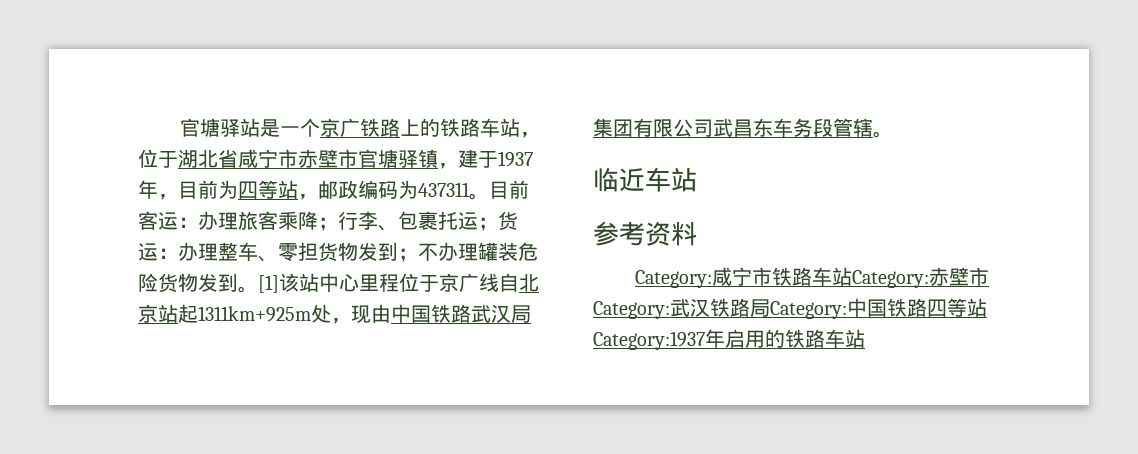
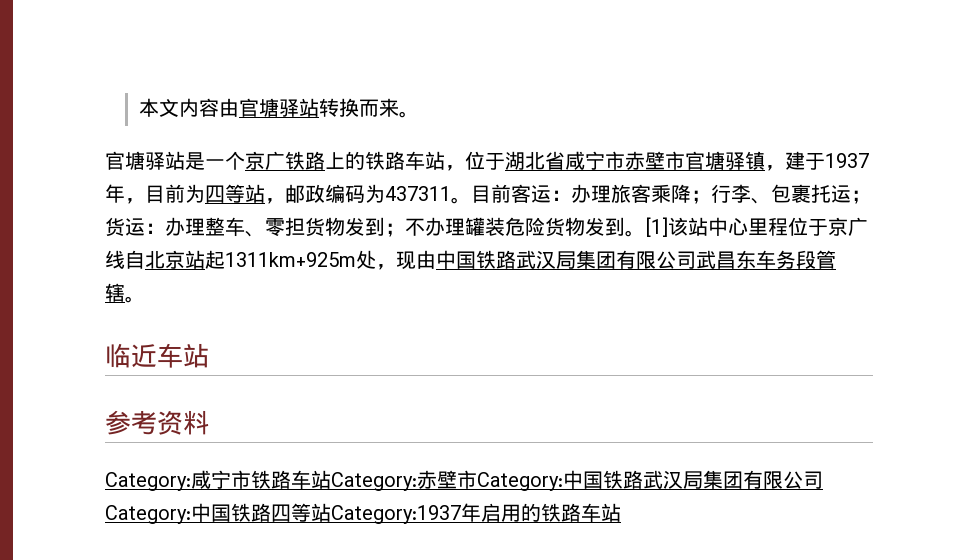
(179, 127) none -> [139,98,420,118] 本文内容由官塘驿站转换而来。 //
[670,298,770,317] 武汉铁路局 -> [563,470,823,489] 中国铁路武汉局集团有限公司

